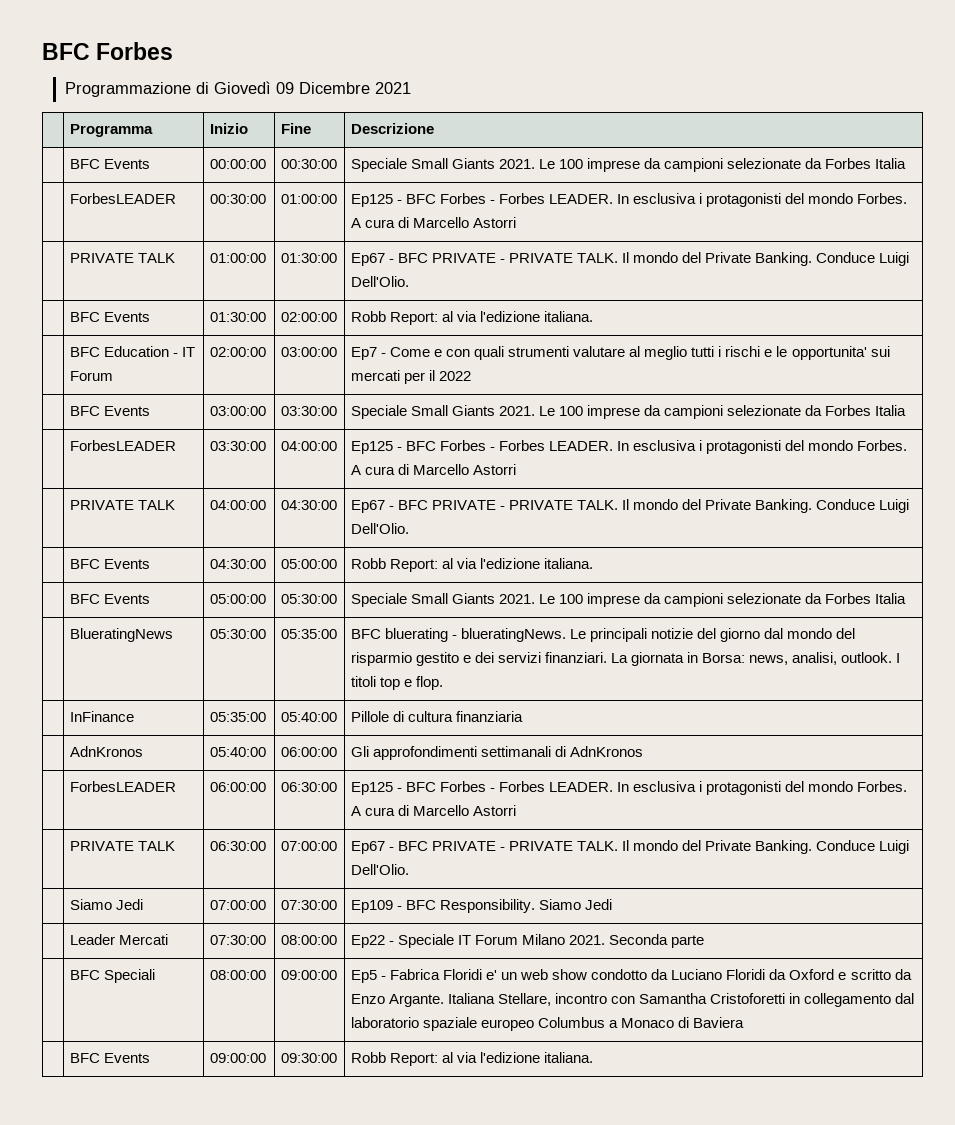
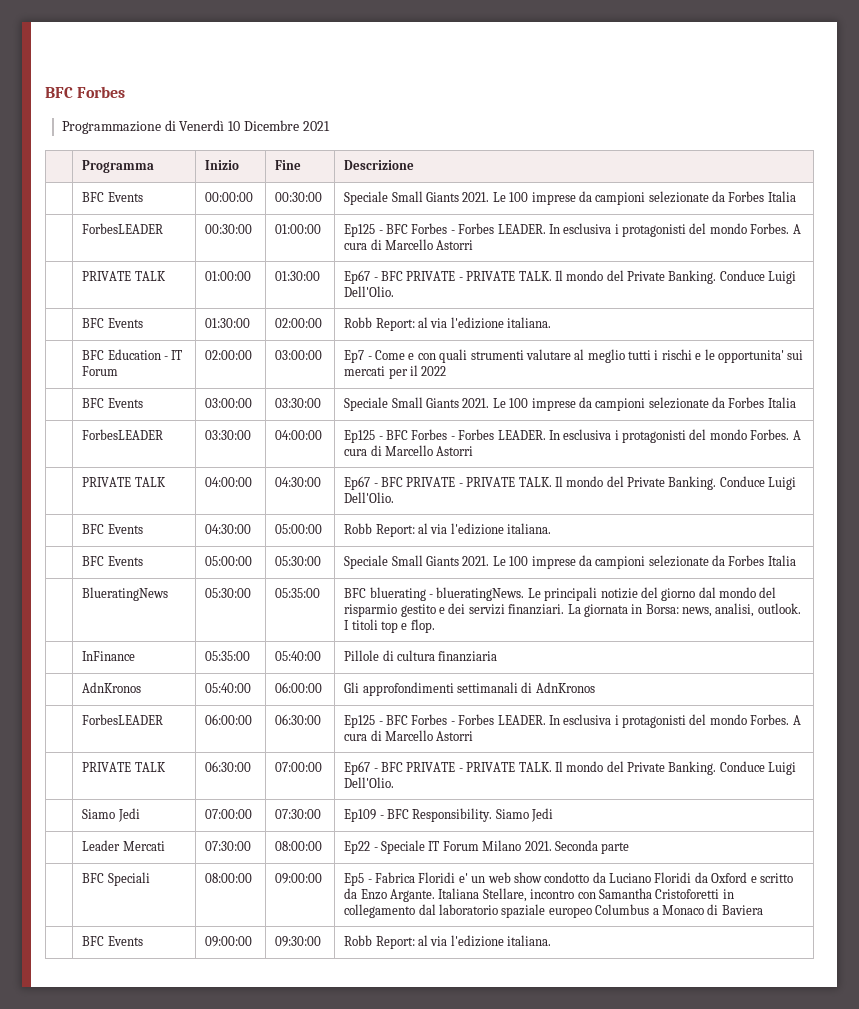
[213,81,294,94] Giovedì 09 -> [179,120,241,131] Venerdì 10

